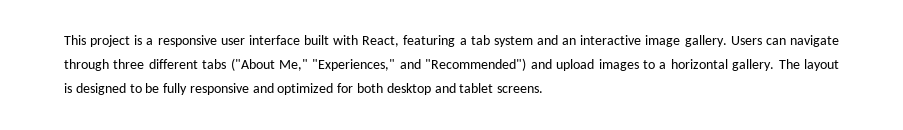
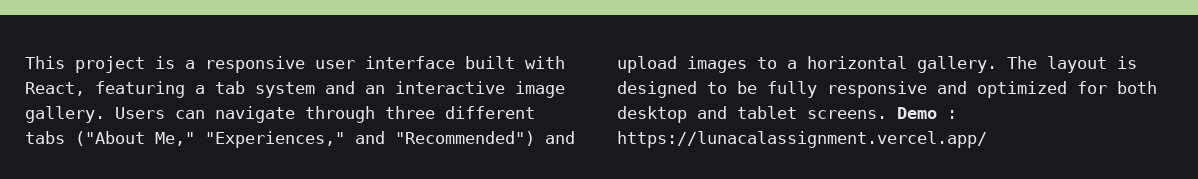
(544, 89) none -> [897,107,957,119] [617,131,987,148] Demo : https://lunacalassignment.vercel.app/

